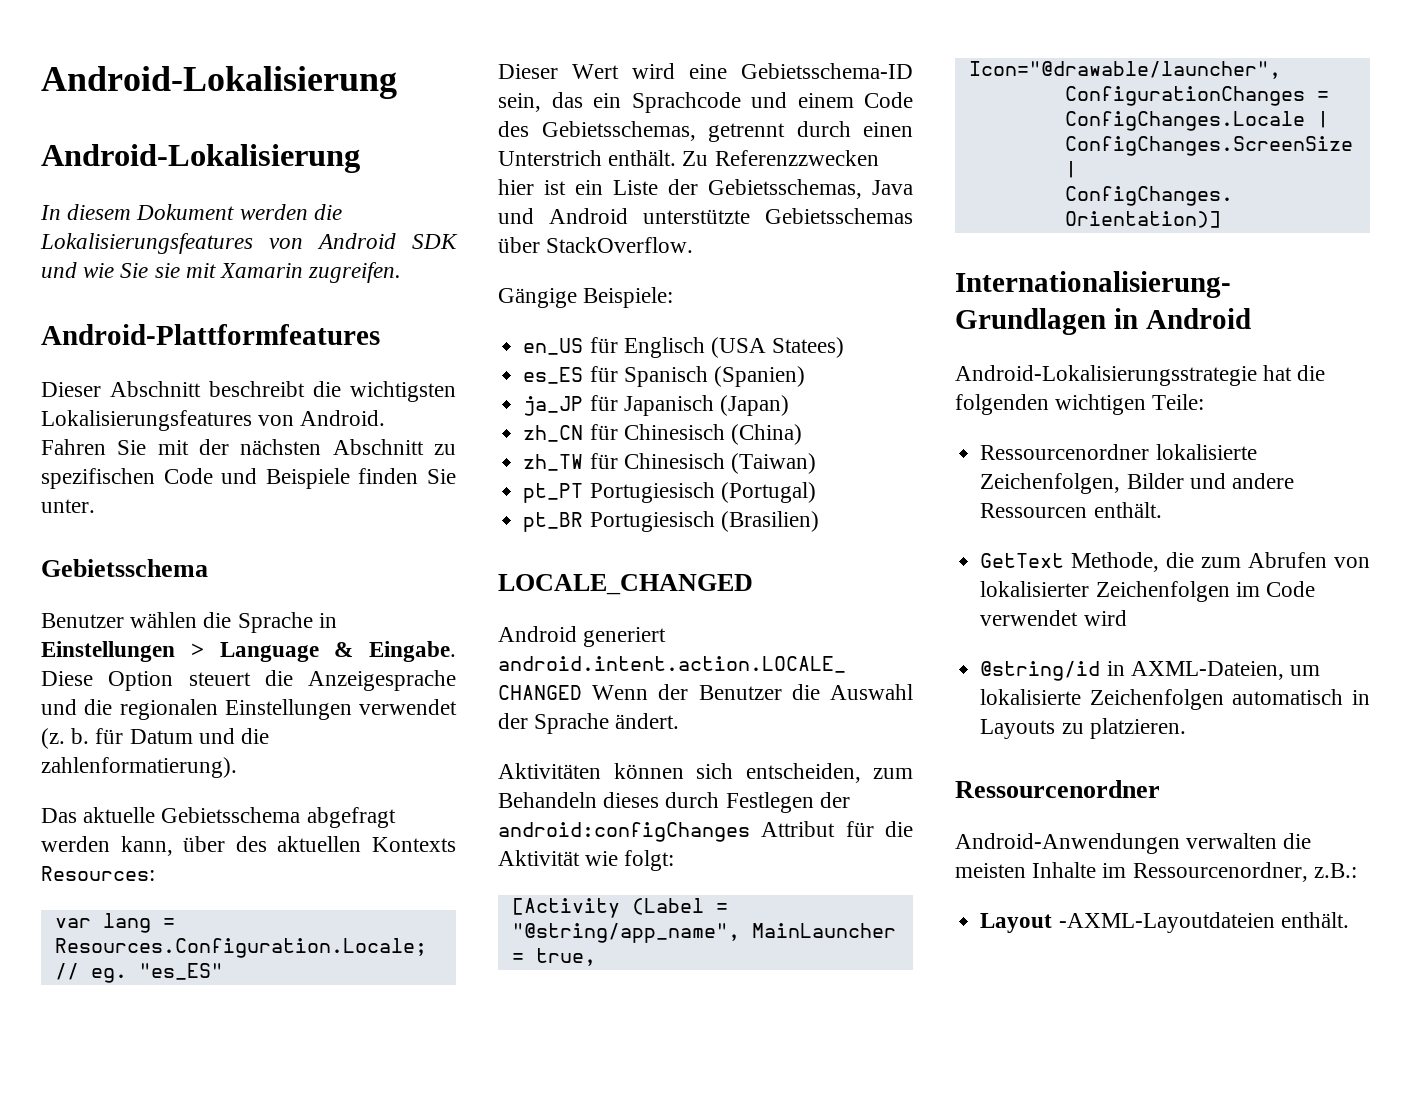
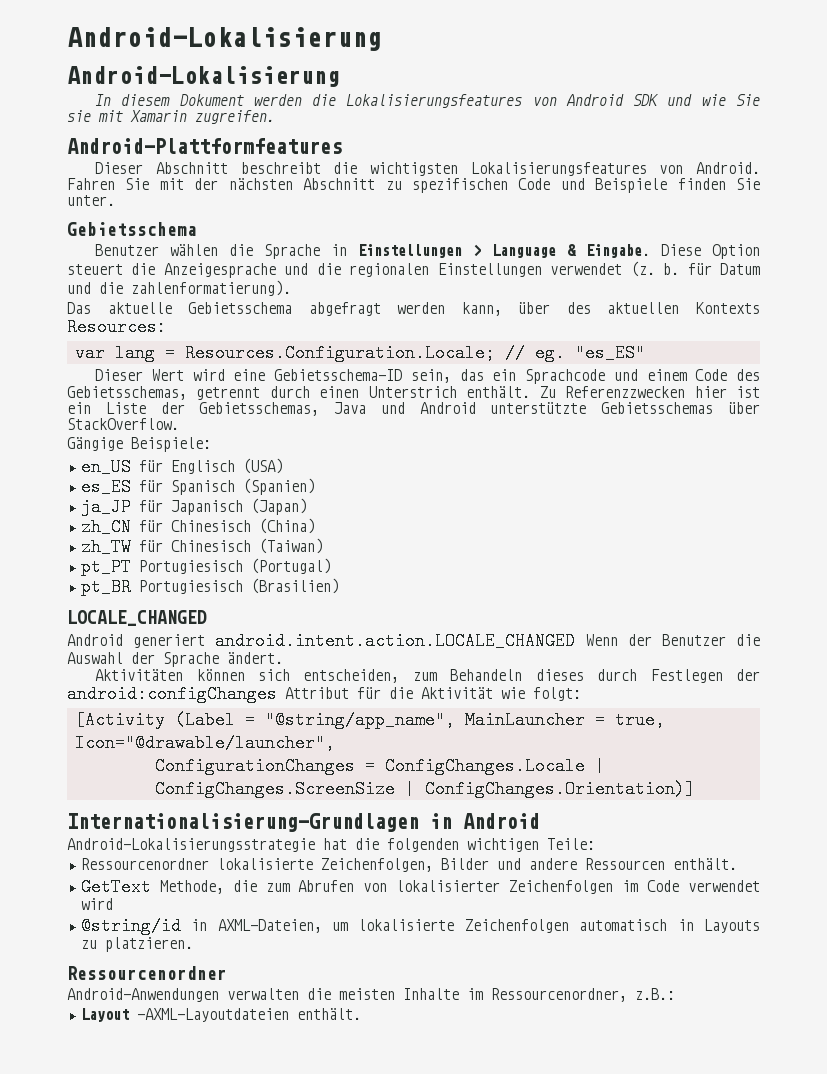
[710,337,845,358] (USA Statees) -> [242,458,283,474] (USA)

